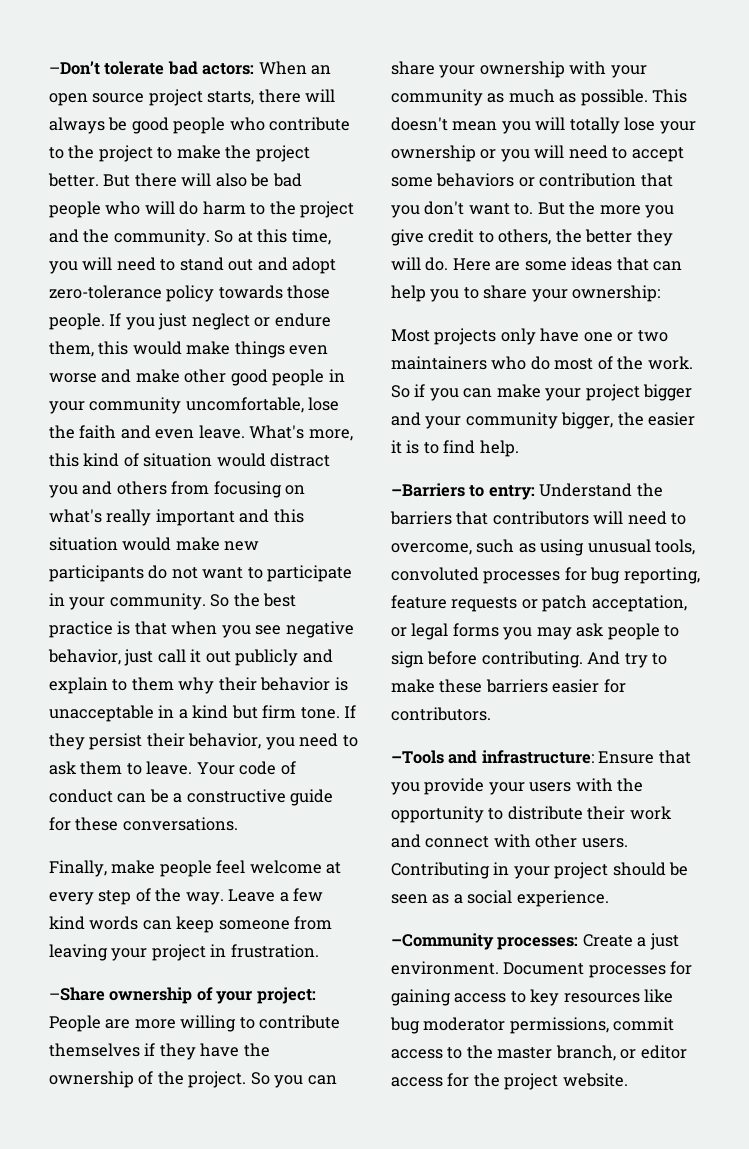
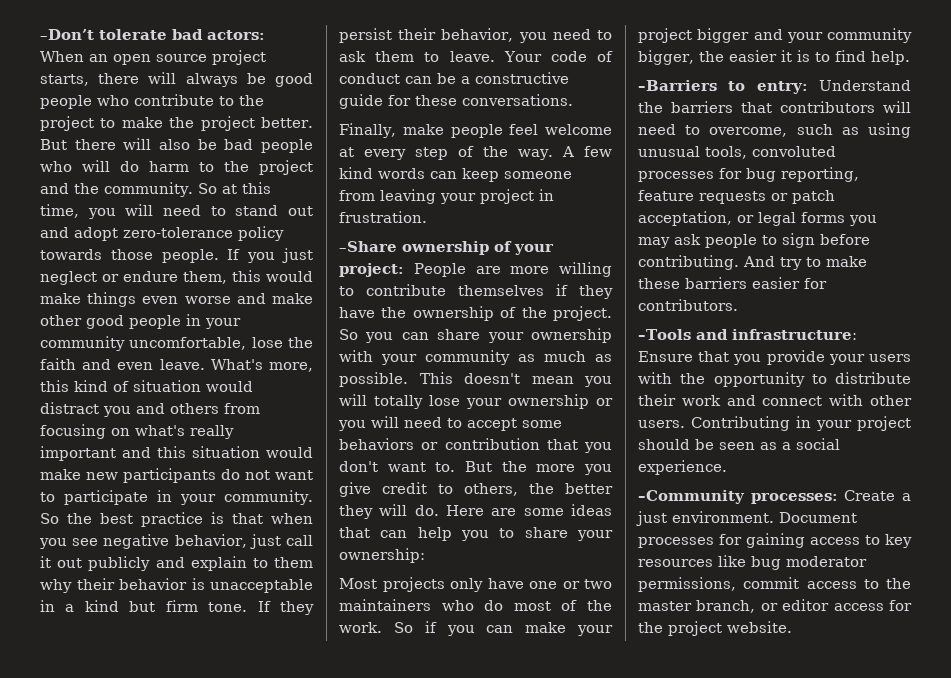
[228,889,289,902] Leave a -> [561,146,574,157] A

